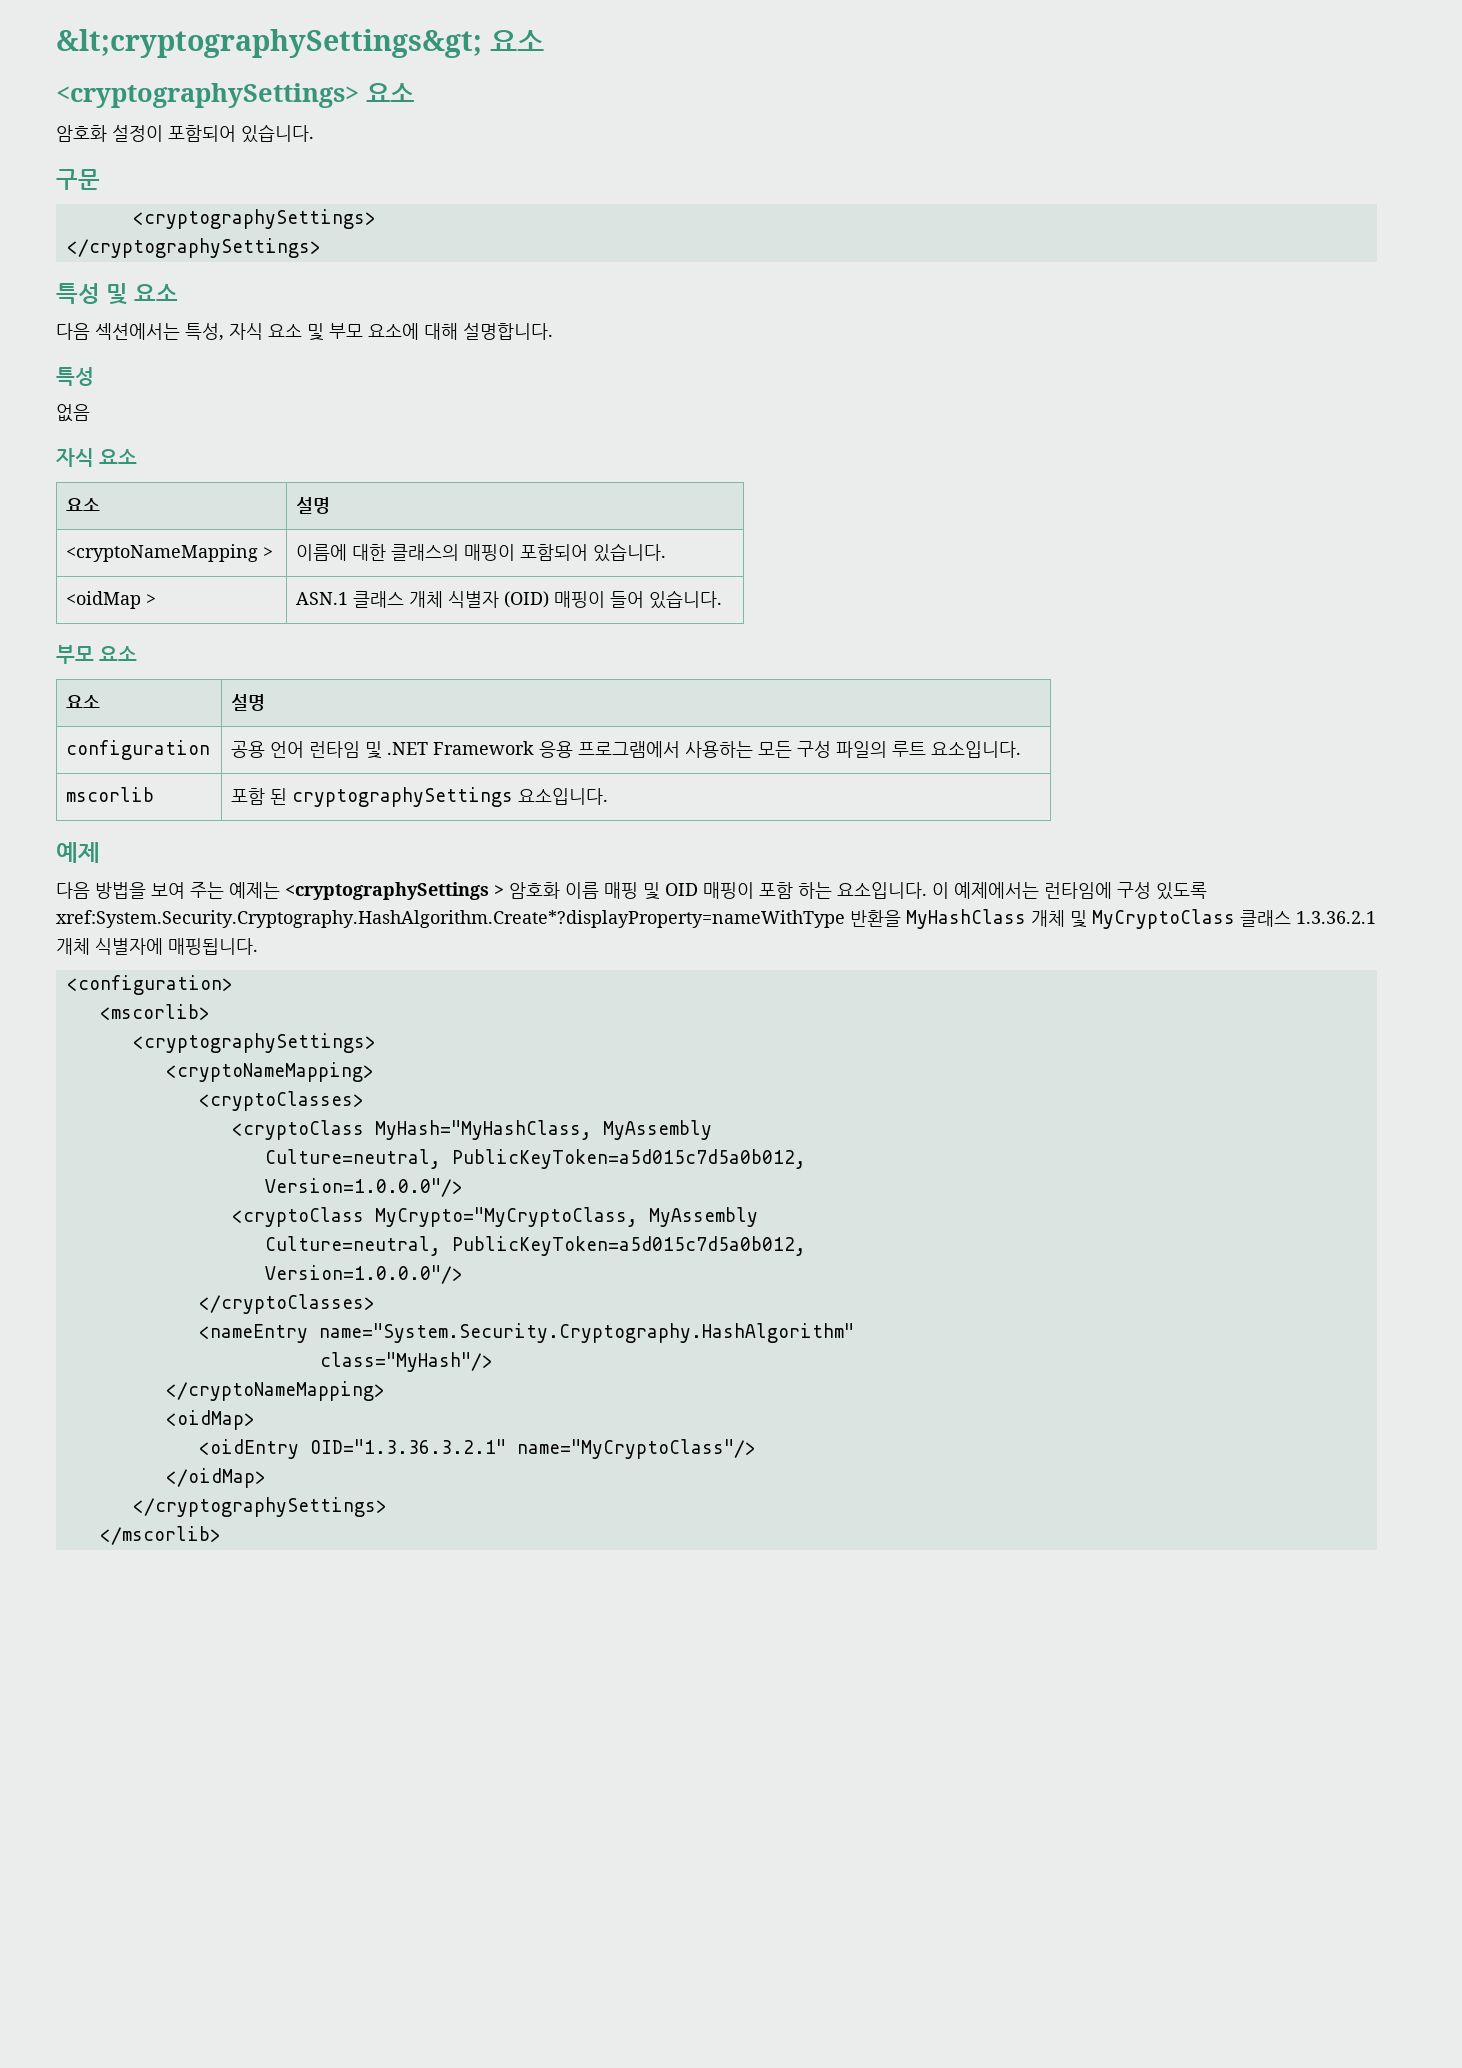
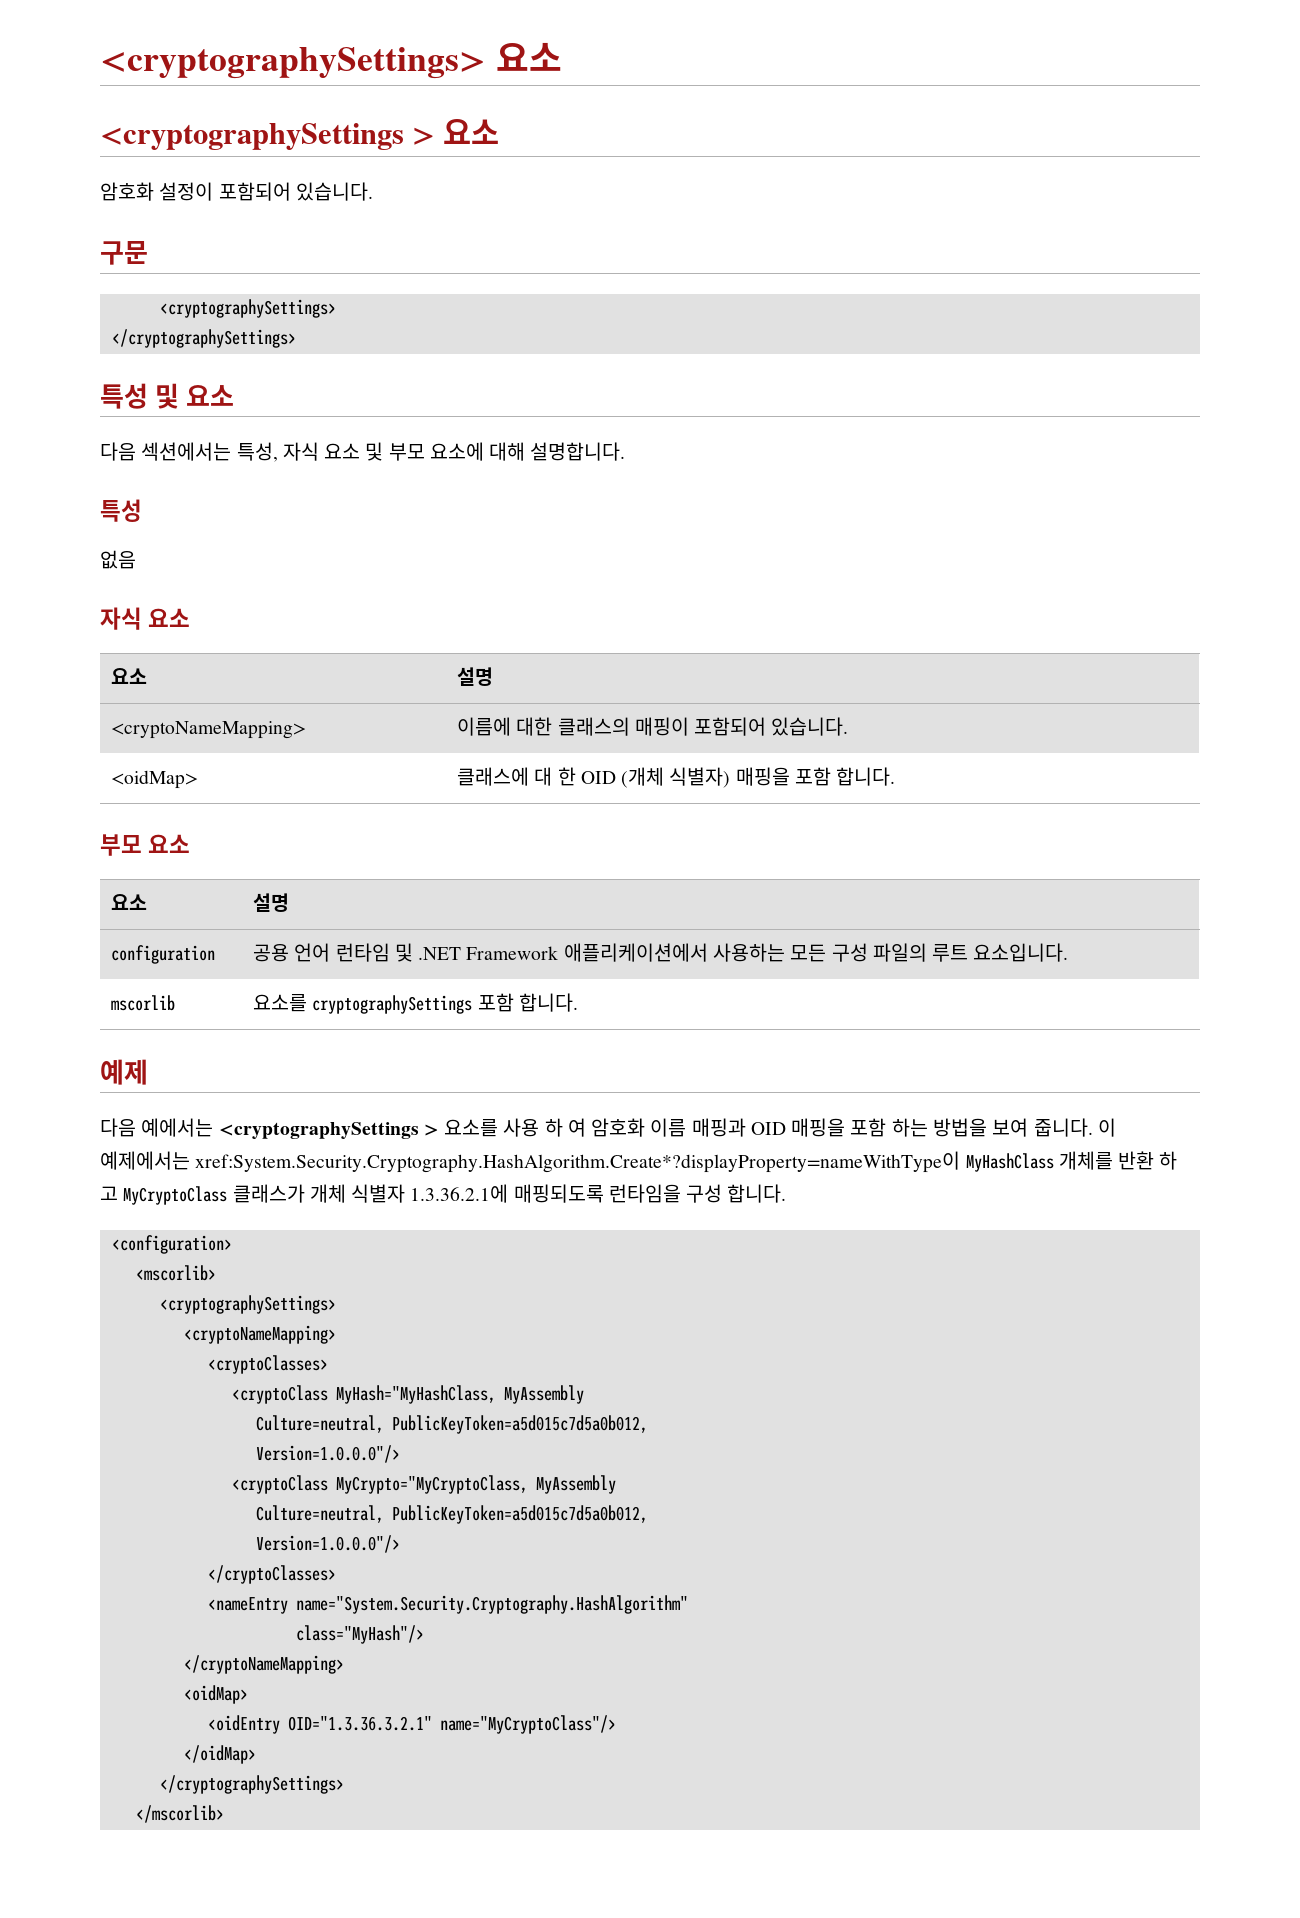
[56,29,544,58] [56,83,359,108] &lt;cryptographySettings&gt; 요소 // <cryptographySettings> -> [100,42,562,79] [100,123,436,150] <cryptographySettings> 요소 // <cryptographySettings >
[66,544,274,562] <cryptoNameMapping > -> [111,721,307,739] <cryptoNameMapping>
[66,591,157,609] [296,590,723,609] <oidMap > | ASN.1 클래스 개체 식별자 (OID) 매핑이 들어 있습니다. -> [111,770,199,789] [457,767,896,788] <oidMap> | 클래스에 대 한 OID (개체 식별자) 매핑을 포함 합니다.
[539,741,681,758] 응용 프로그램에서 -> [563,943,708,962] 애플리케이션에서
[231,787,609,807] [56,842,100,863] [56,882,1207,900] [56,909,1376,929] [56,938,258,955] 포함 된 cryptographySettings 요소입니다. // 예제 // 다음 방법을 보여 주는 예제는 <cryptographySettings > 암호화 이름 매핑 및 OID 매핑이 포함 하는 요소입니다. 이 예제에서는 런타임에 구성 있도록 xref:System.Security.Cryptography.HashAlgorithm.Create*?displayProperty=nameWithType 반환을 MyHashClass 개체 및 MyCryptoClass 클래스 1.3.36.2.1 개체 식별자에 매핑됩니다. -> [253,993,578,1014] [100,1059,148,1085] [100,1118,1116,1139] [100,1151,1178,1173] [100,1184,787,1205] 요소를 cryptographySettings 포함 합니다. // 예제 // 다음 예에서는 <cryptographySettings > 요소를 사용 하 여 암호화 이름 매핑과 OID 매핑을 포함 하는 방법을 보여 줍니다. 이 예제에서는 xref:System.Security.Cryptography.HashAlgorithm.Create*?displayProperty=nameWithType이 MyHashClass 개체를 반환 하 고 MyCryptoClass 클래스가 개체 식별자 1.3.36.2.1에 매핑되도록 런타임을 구성 합니다.

